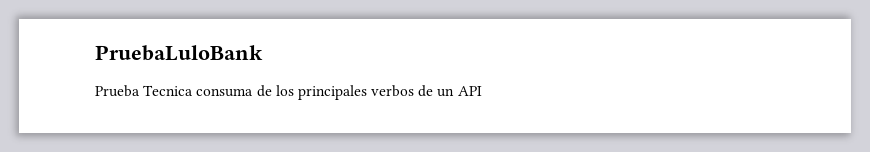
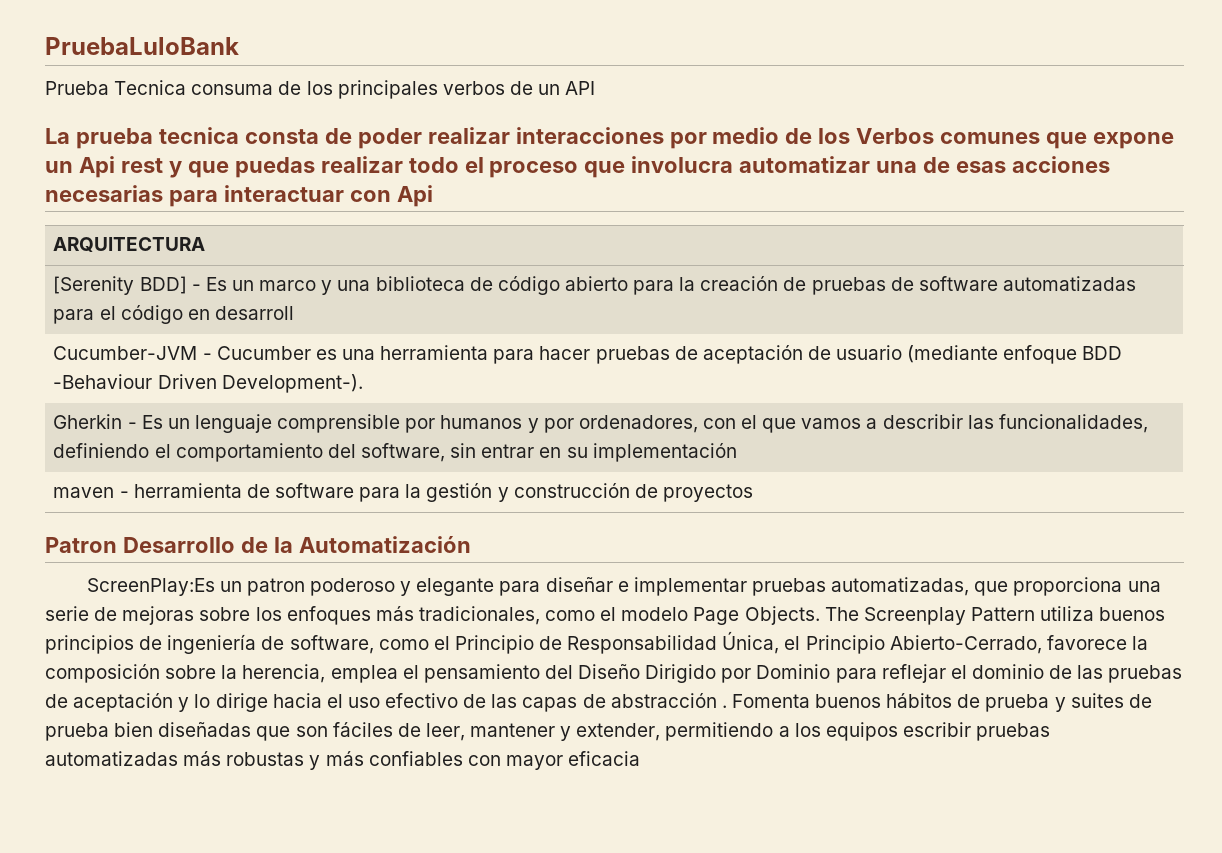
(482, 91) none -> [45,127,1175,149] [45,156,1111,178] [45,185,433,207] [53,237,206,252] [53,276,1136,295] [53,305,295,324] [53,345,1123,364] [53,374,363,393] [53,414,1148,433] [53,443,737,462] [53,483,753,502] [45,536,471,553] [86,577,1161,596] [45,606,1166,625] [45,631,1148,654] [45,664,1183,683] [45,693,1152,712] [45,722,1051,741] [45,751,641,770] // La prueba tecnica consta de poder realizar interacciones por medio de los Verbos comunes que expone un Api rest y que puedas realizar todo el proceso que involucra automatizar una de esas acciones necesarias para interactuar con Api // ARQUITECTURA // [Serenity BDD] - Es un marco y una biblioteca de código abierto para la creación de pruebas de software automatizadas para el código en desarroll // Cucumber-JVM - Cucumber es una herramienta para hacer pruebas de aceptación de usuario (mediante enfoque BDD -Behaviour Driven Development-). // Gherkin - Es un lenguaje comprensible por humanos y por ordenadores, con el que vamos a describir las funcionalidades, definiendo el comportamiento del software, sin entrar en su implementación // maven - herramienta de software para la gestión y construcción de proyectos // Patron Desarrollo de la Automatización // ScreenPlay:Es un patron poderoso y elegante para diseñar e implementar pruebas automatizadas, que proporciona una serie de mejoras sobre los enfoques más tradicionales, como el modelo Page Objects. The Screenplay Pattern utiliza buenos principios de ingeniería de software, como el Principio de Responsabilidad Única, el Principio Abierto-Cerrado, favorece la composición sobre la herencia, emplea el pensamiento del Diseño Dirigido por Dominio para reflejar el dominio de las pruebas de aceptación y lo dirige hacia el uso efectivo de las capas de abstracción . Fomenta buenos hábitos de prueba y suites de prueba bien diseñadas que son fáciles de leer, mantener y extender, permitiendo a los equipos escribir pruebas automatizadas más robustas y más confiables con mayor eficacia

